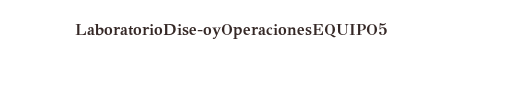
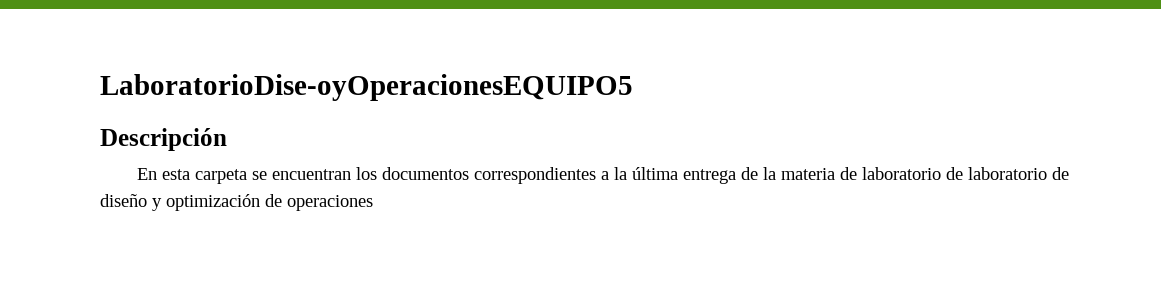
(388, 31) none -> [100,128,227,151] [137,167,1070,184] [100,194,373,211] // Descripción // En esta carpeta se encuentran los documentos correspondientes a la última entrega de la materia de laboratorio de laboratorio de diseño y optimización de operaciones

